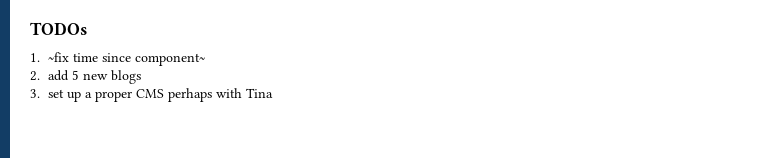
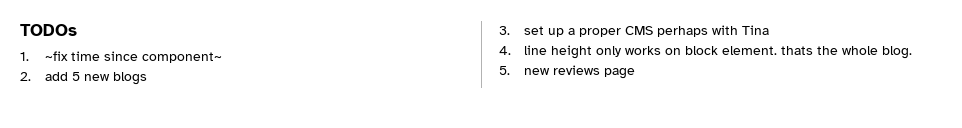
(273, 93) none -> [499,45,913,59] [499,65,636,79] // 4. line height only works on block element. thats the whole blog. // 5. new reviews page

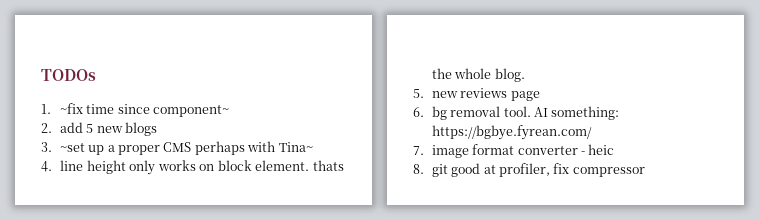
[524,26,545,35] set -> [59,143,85,152] ~set
[742,25,770,35] Tina -> [278,142,313,152] Tina~
(636, 73) none -> [413,106,620,120] [431,125,592,140] [413,144,615,158] [413,163,645,177] // 6. bg removal tool. AI something: https://bgbye.fyrean.com/ // 7. image format converter - heic // 8. git good at profiler, fix compressor

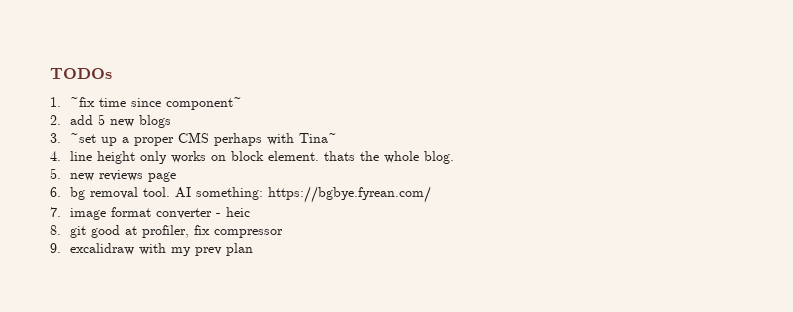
(645, 172) none -> [50,243,254,256] // 9. excalidraw with my prev plan

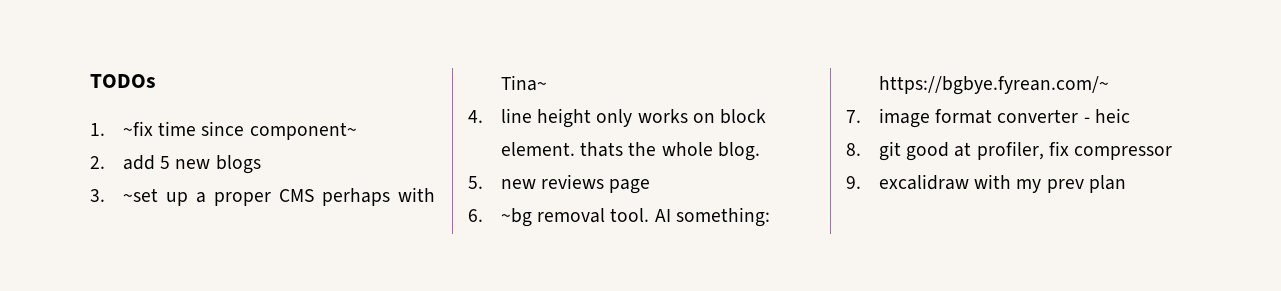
[70,187,86,200] bg -> [500,208,532,227] ~bg
[268,186,432,203] https://bgbye.fyrean.com/ -> [878,76,1109,95] https://bgbye.fyrean.com/~

